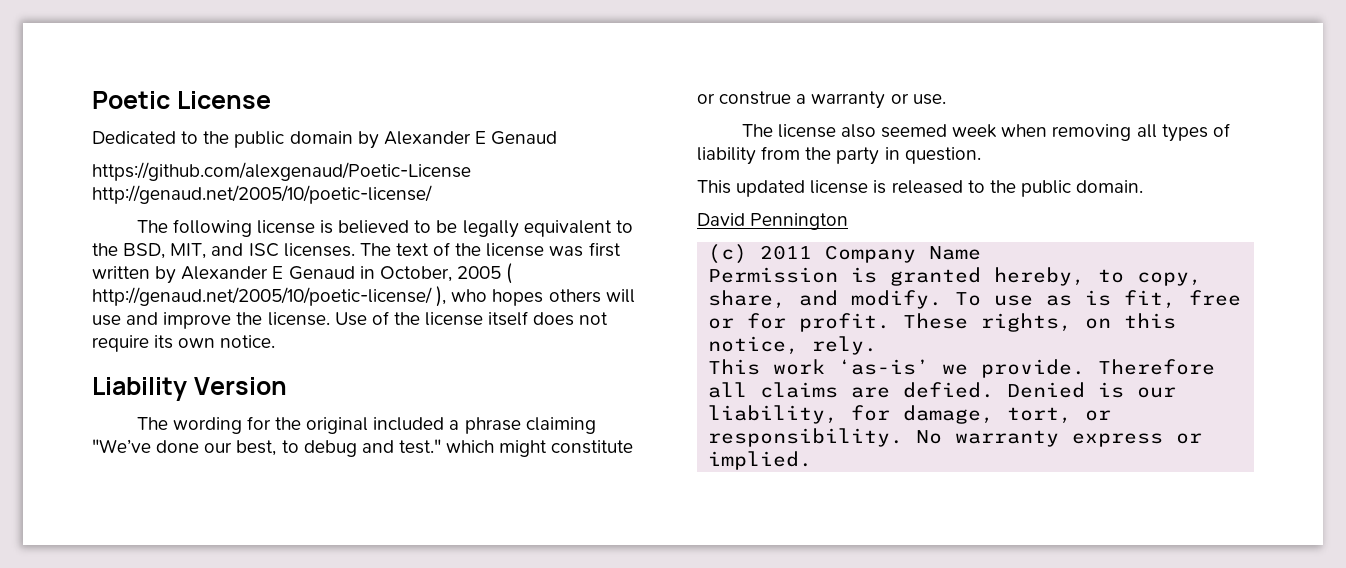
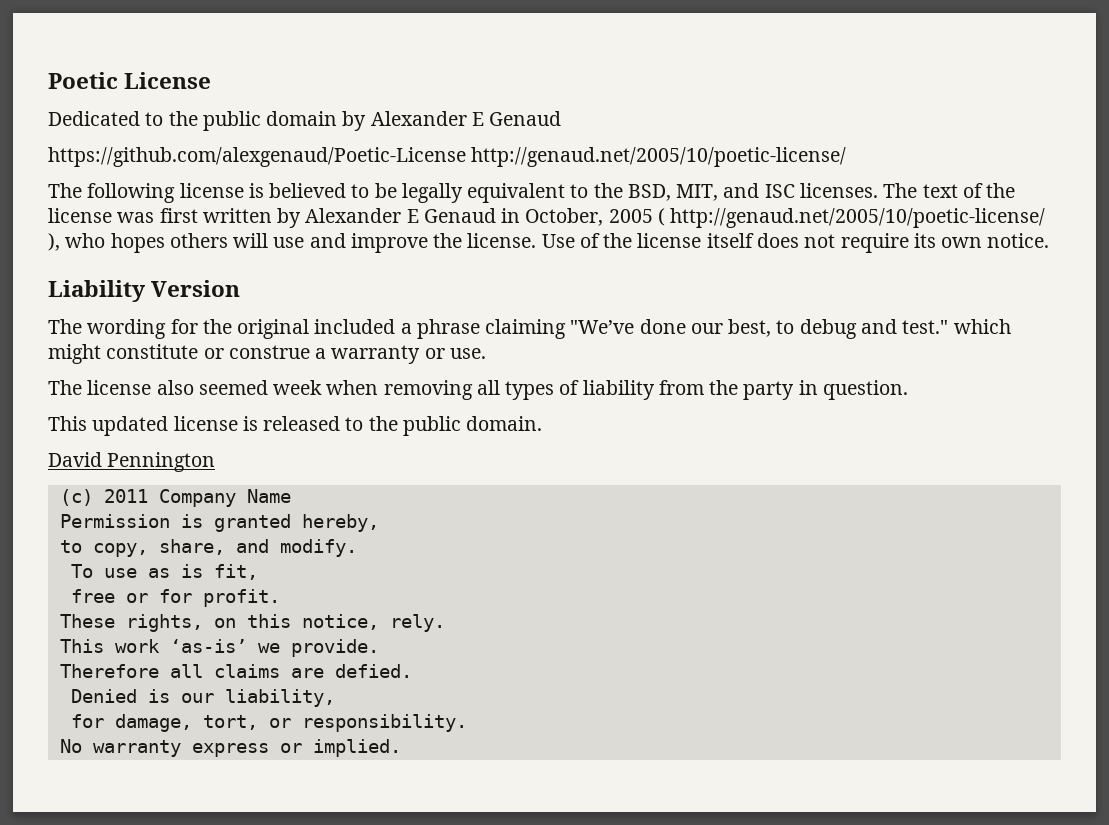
(1086, 276) none -> (379, 523) //
(943, 299) none -> (357, 548) //
(1177, 299) none -> (258, 572) //
(891, 322) none -> (280, 598) //
(1086, 368) none -> (379, 648) //
(995, 390) none -> (412, 671) //
(839, 414) none -> (335, 698) //
(904, 437) none -> (467, 723) //

